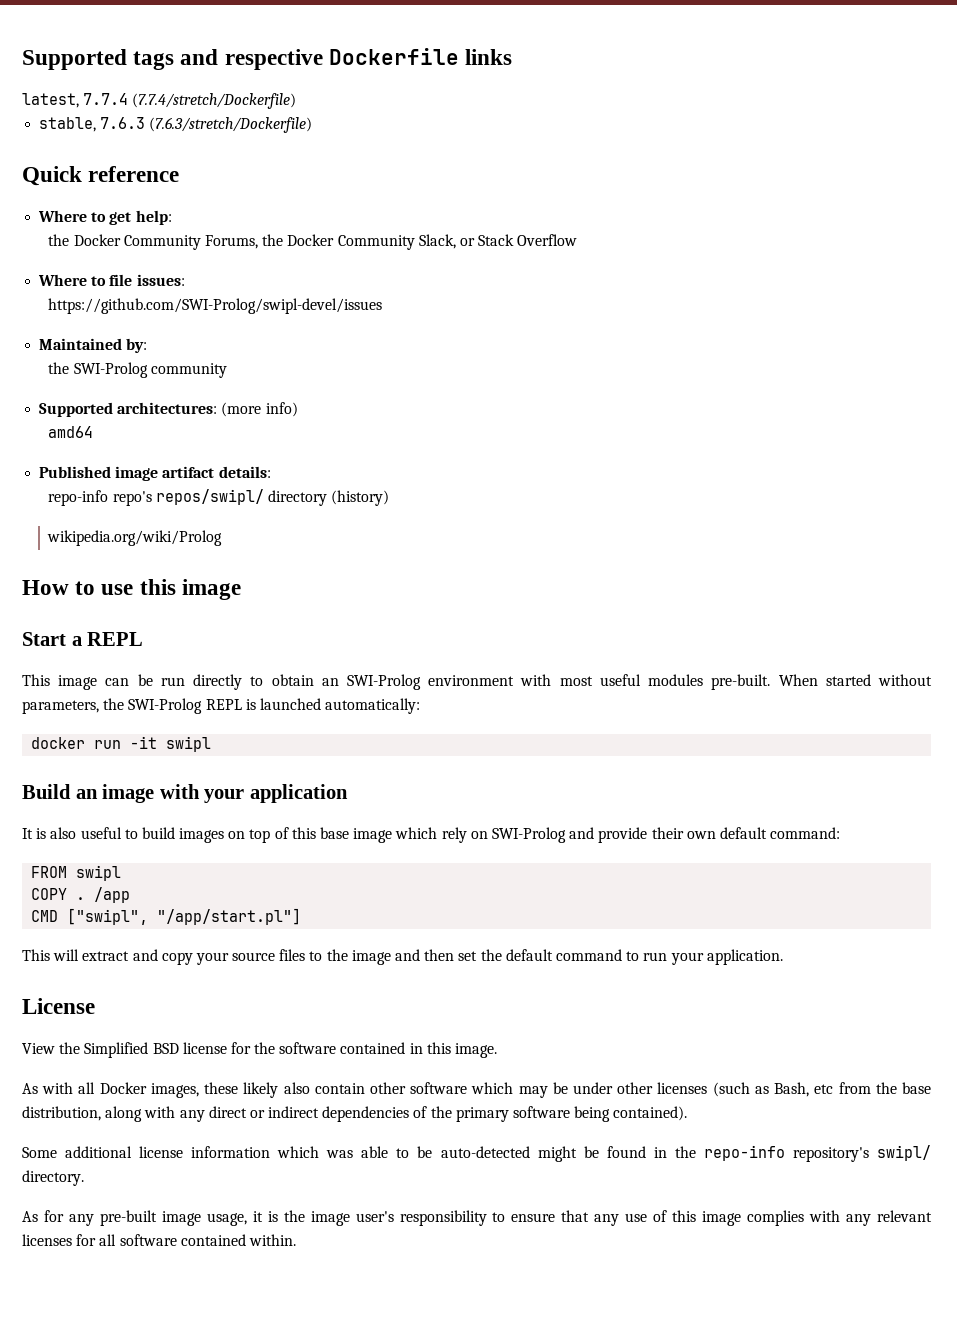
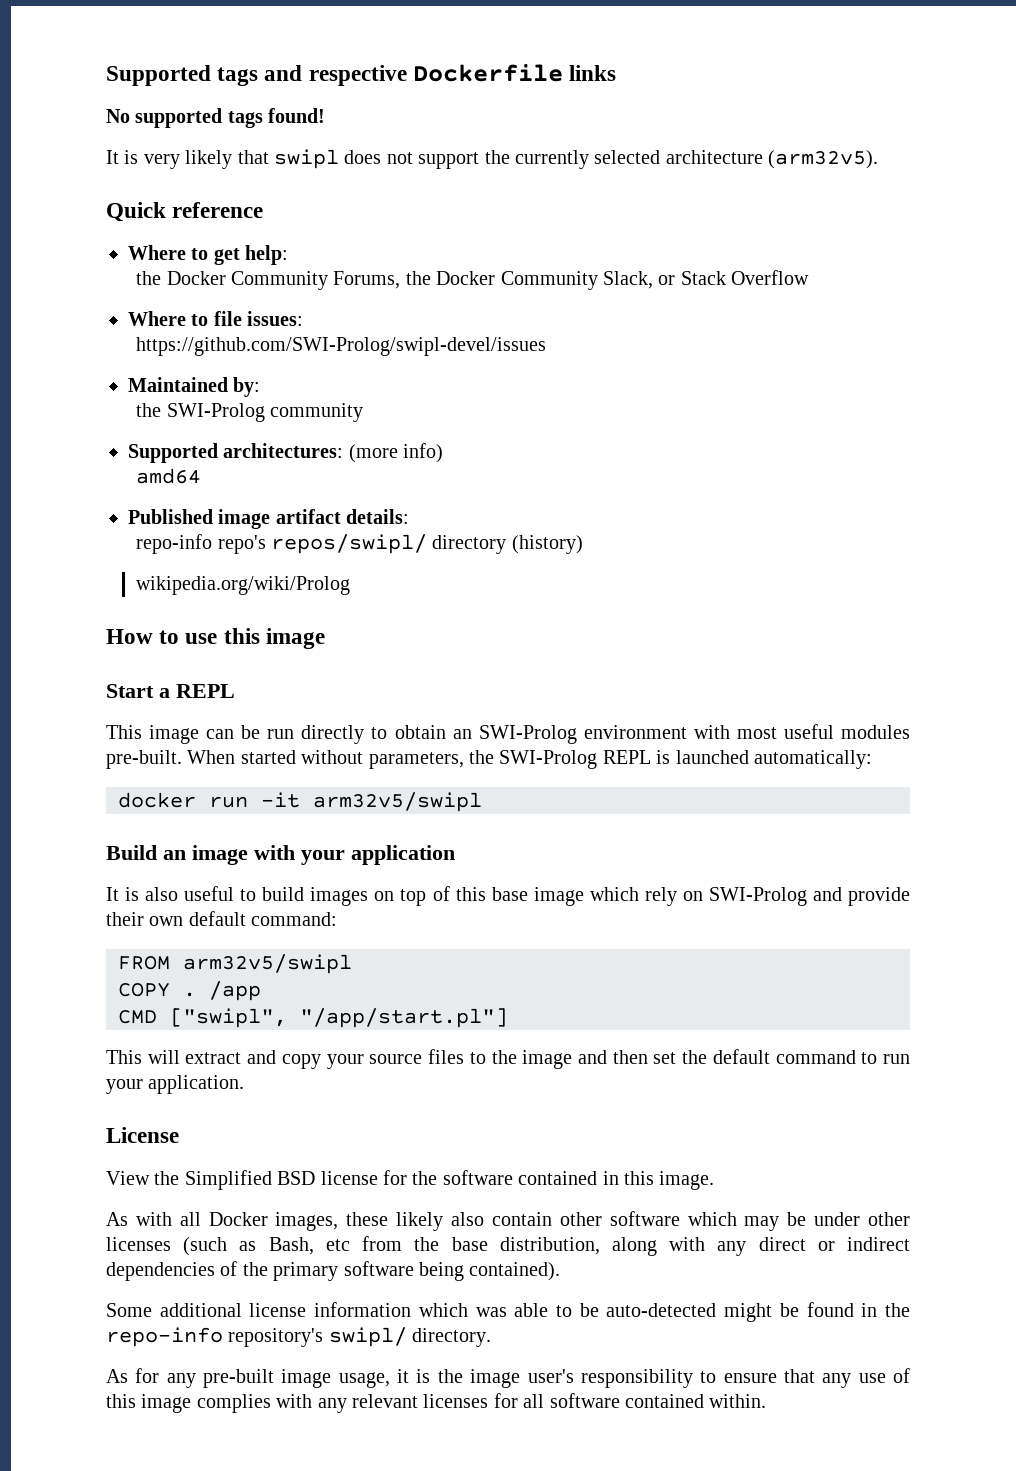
[22,93,297,109] [39,117,313,133] latest, 7.7.4 (7.7.4/stretch/Dockerfile) // stable, 7.6.3 (7.6.3/stretch/Dockerfile) -> [106,108,326,128] [106,149,879,169] No supported tags found! // It is very likely that swipl does not support the currently selected architecture (arm32v5).
[166,736,212,752] swipl -> [313,792,482,812] arm32v5/swipl
[76,865,122,881] swipl -> [183,954,352,974] arm32v5/swipl

